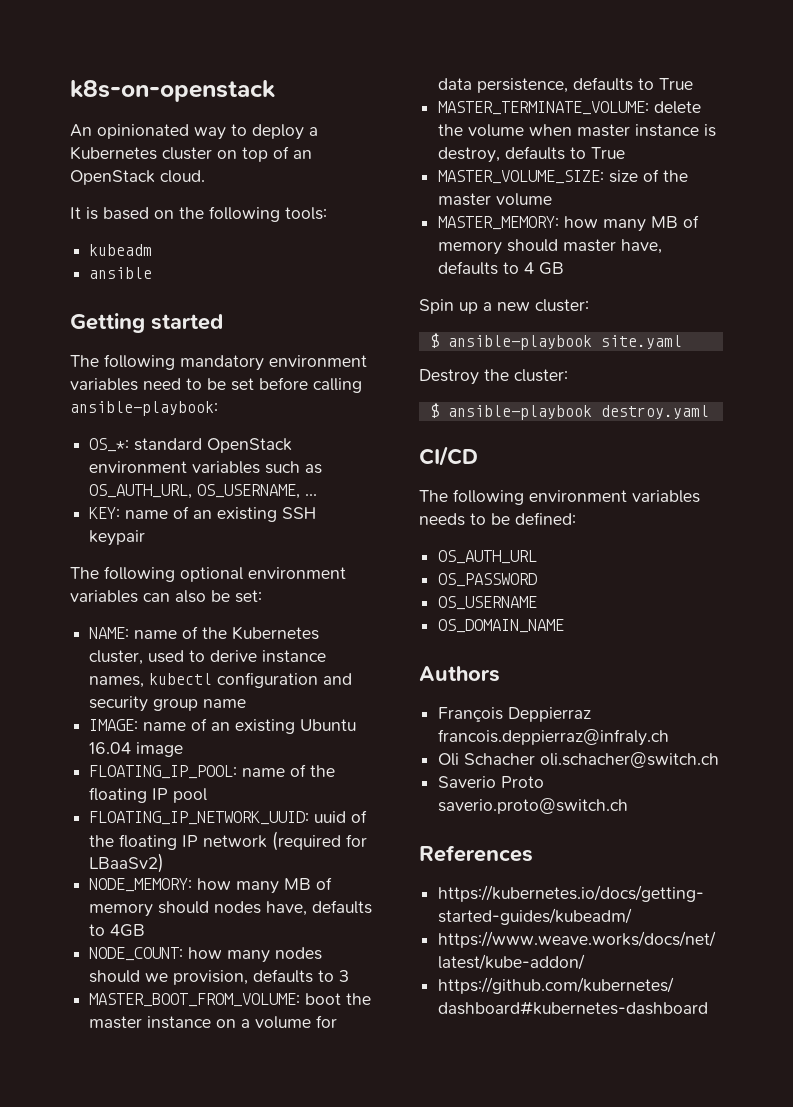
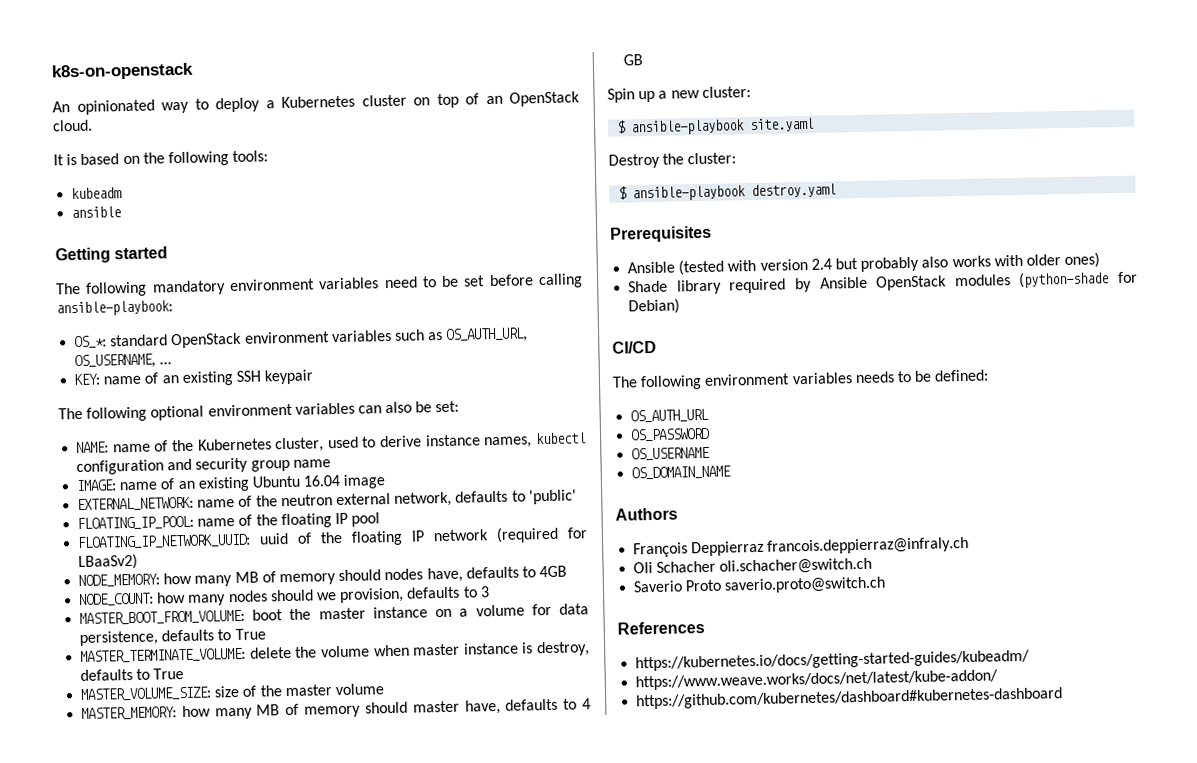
(184, 749) none -> [77,489,577,512] // EXTERNAL_NETWORK: name of the neutron external network, defaults to 'public'
(709, 412) none -> [610,225,712,243] [627,252,1101,276] [628,271,1138,295] [628,298,681,315] // Prerequisites // Ansible (tested with version 2.4 but probably also works with older ones) // Shade library required by Ansible OpenStack modules (python-shade for Debian)

